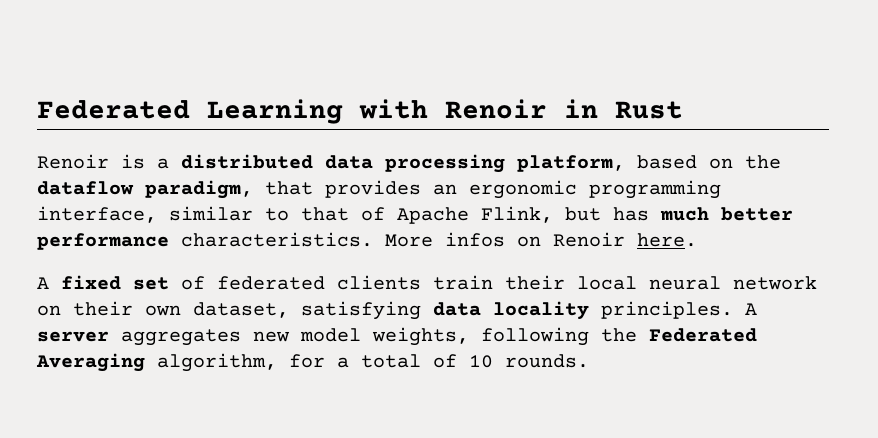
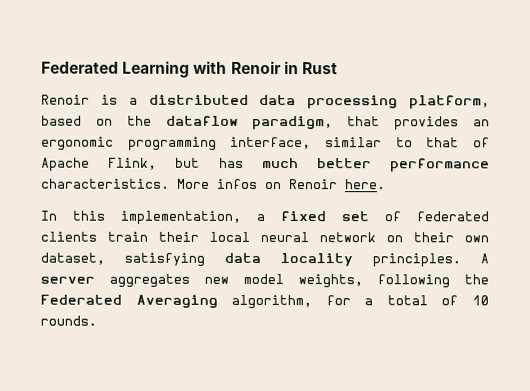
[37,277,49,289] A -> [40,210,265,225] In this implementation, a

